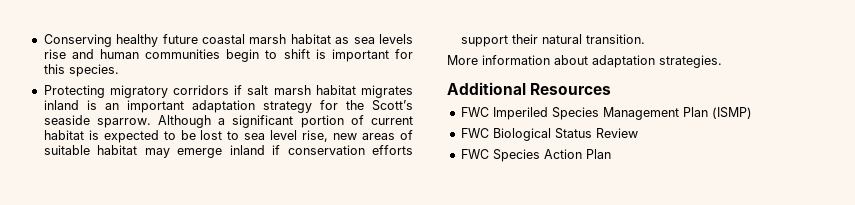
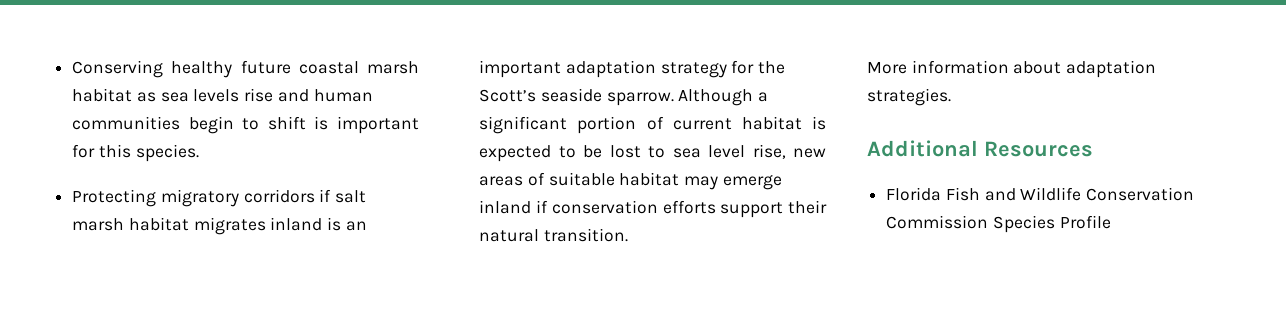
[460,107,752,120] [460,128,638,141] [460,149,611,162] FWC Imperiled Species Management Plan (ISMP) // FWC Biological Status Review // FWC Species Action Plan -> [886,187,1195,201] [886,215,1111,233] Florida Fish and Wildlife Conservation Commission Species Profile

